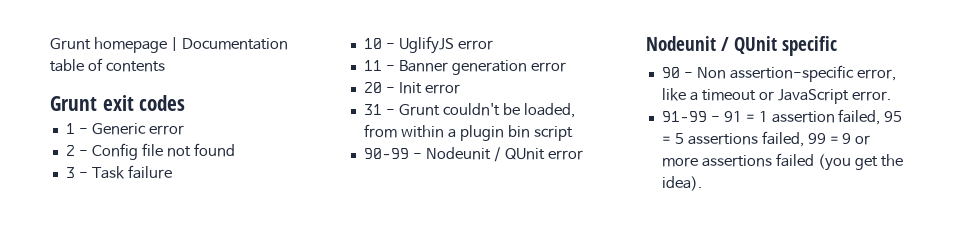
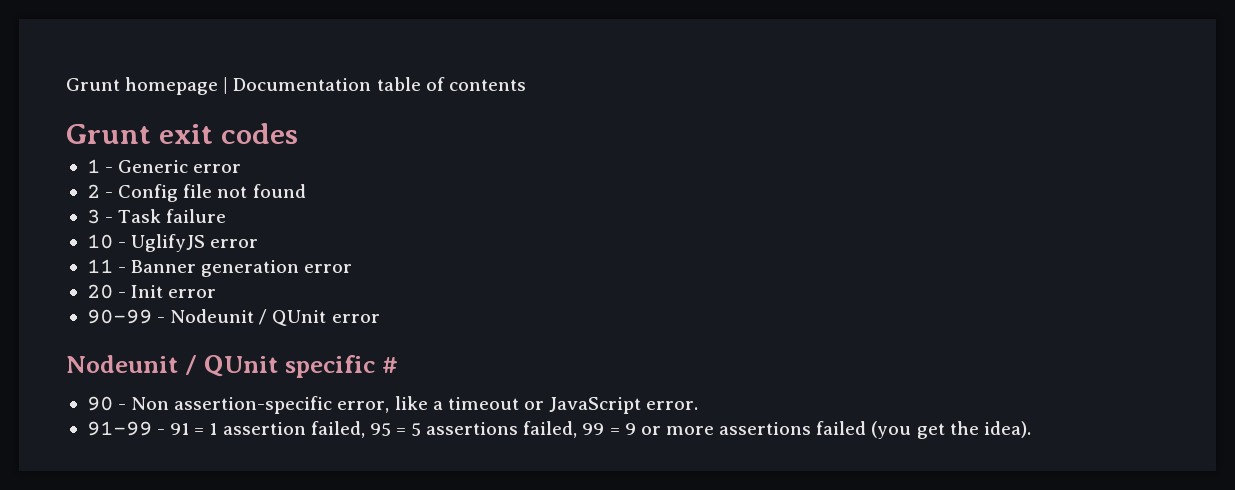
[363,103,575,118] [363,124,573,141] // 31 - Grunt couldn't be loaded, from within a plugin bin script -> (217, 293) none
(837, 46) none -> [381,357,398,373] #

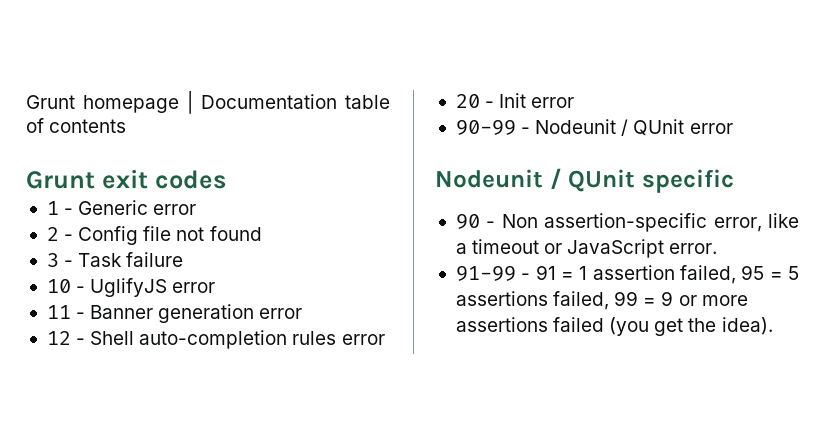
(353, 268) none -> [46,330,385,349] // 12 - Shell auto-completion rules error
[381,357,398,373] # -> (734, 181) none

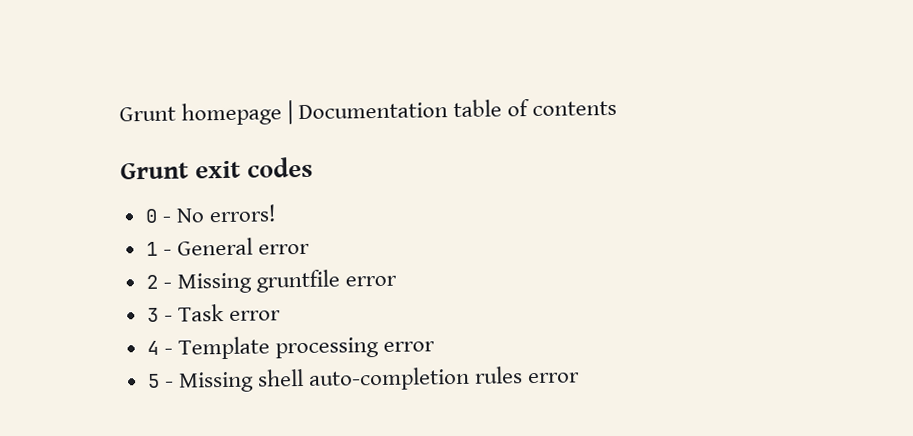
(226, 179) none -> [144,204,277,224] // 0 - No errors!
[78,200,149,215] Generic -> [176,237,253,256] General
[78,226,262,245] Config file not found -> [176,269,398,294] Missing gruntfile error
[126,252,184,267] [46,278,216,297] [46,304,303,323] [46,330,385,349] [455,93,575,108] [455,119,733,136] [435,168,734,193] [455,213,799,232] [455,239,718,258] [455,265,799,284] [455,291,748,310] [455,317,773,336] failure // 10 - UglifyJS error // 11 - Banner generation error // 12 - Shell auto-completion rules error // 20 - Init error // 90-99 - Nodeunit / QUnit error // Nodeunit / QUnit specific // 90 - Non assertion-specific error, like a timeout or JavaScript error. // 91-99 - 91 = 1 assertion failed, 95 = 5 assertions failed, 99 = 9 or more assertions failed (you get the idea). -> [228,310,281,321] [146,336,436,360] [146,366,581,393] error // 4 - Template processing error // 5 - Missing shell auto-completion rules error

